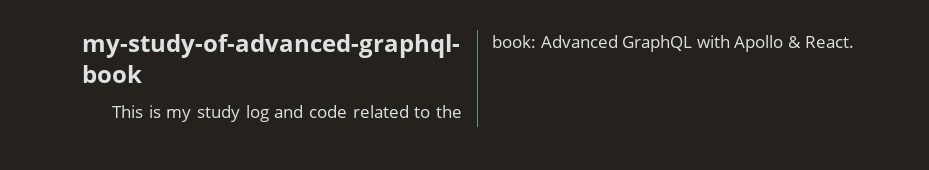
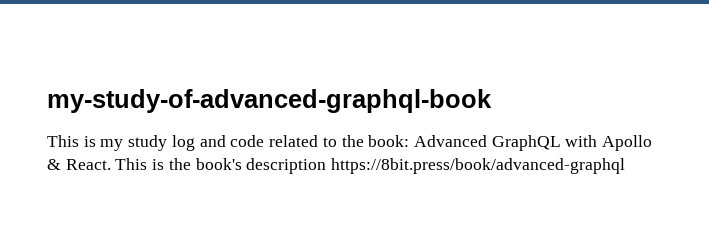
(854, 42) none -> [115,158,626,174] This is the book's description https://8bit.press/book/advanced-graphql

